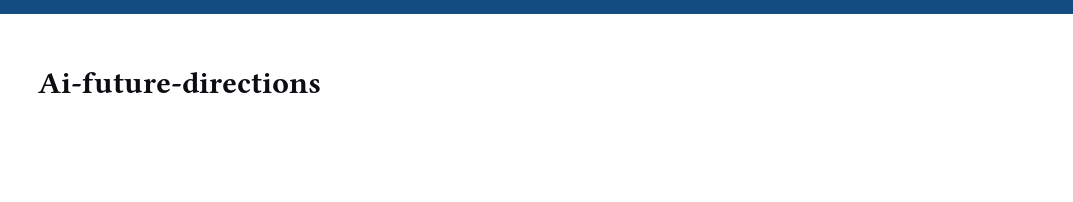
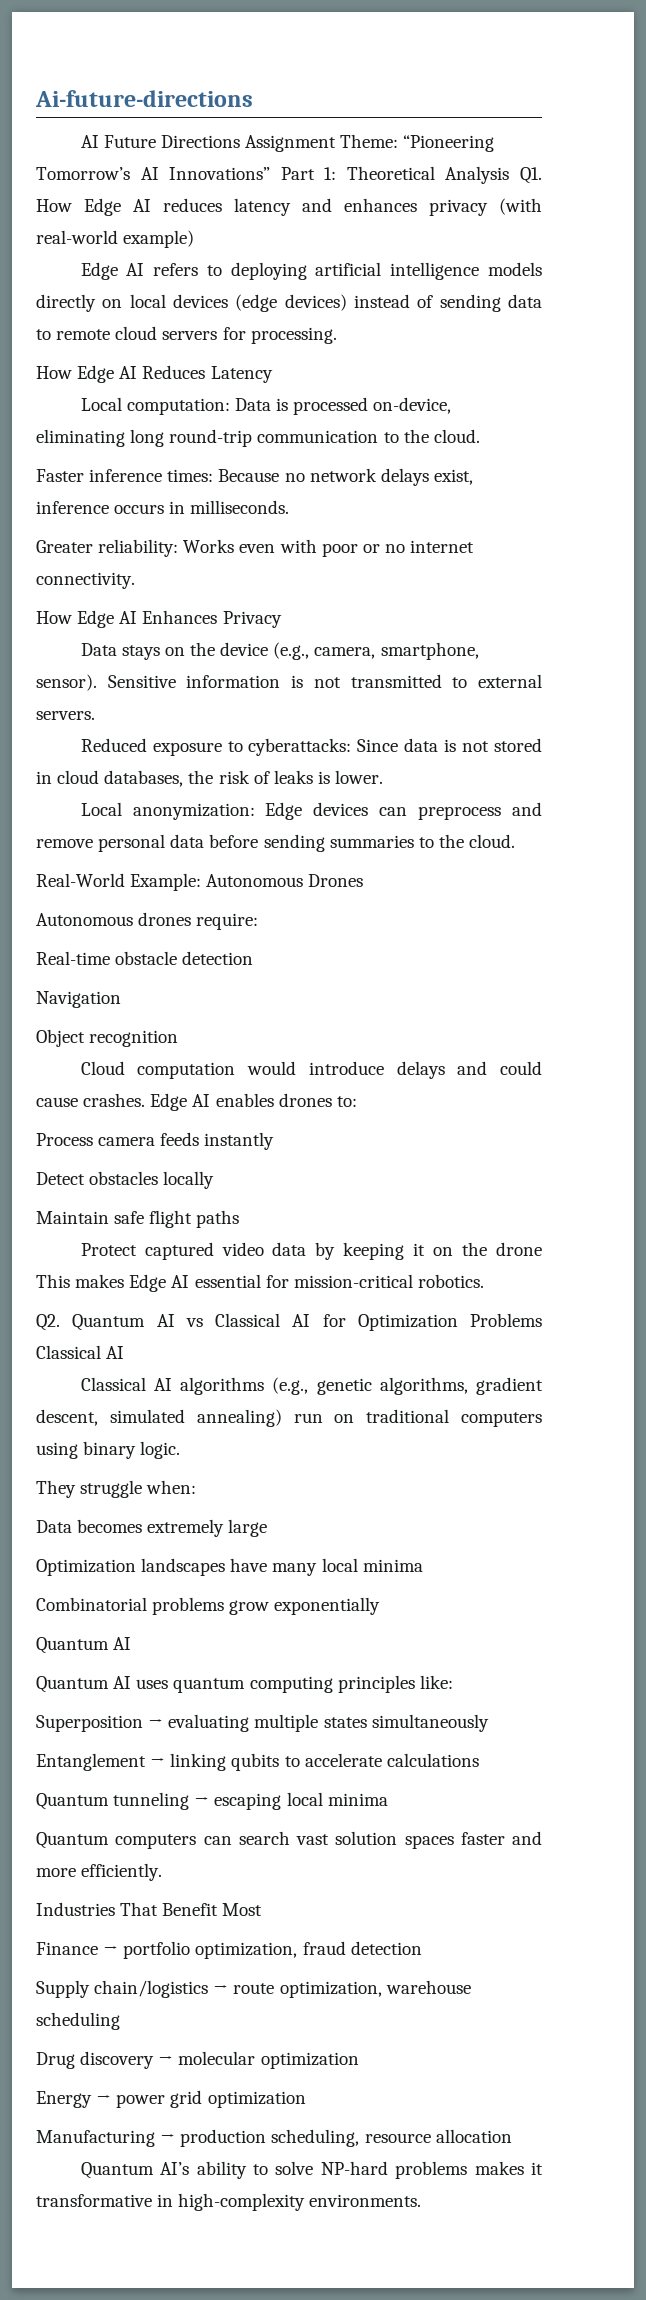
(321, 82) none -> [80,134,495,152] [36,166,542,184] [36,198,542,216] [36,230,195,248] [80,262,542,280] [36,294,542,312] [36,326,337,344] [36,365,273,383] [80,397,452,415] [36,429,480,447] [36,468,473,486] [36,500,290,514] [36,539,475,557] [36,572,135,589] [36,610,282,628] [80,642,479,660] [36,674,542,691] [36,711,95,720] [80,738,542,756] [36,770,384,787] [80,802,543,820] [36,834,516,852] [36,873,364,891] [36,912,259,930] [36,951,254,965] [36,991,121,1008] [36,1029,179,1047] [80,1061,542,1079] [36,1093,357,1111] [36,1132,275,1150] [36,1171,215,1189] [36,1210,240,1228] [80,1242,542,1260] [36,1274,484,1292] [36,1313,542,1331] [36,1345,125,1359] [80,1377,543,1395] [36,1409,542,1427] [36,1441,181,1459] [36,1480,197,1498] [36,1519,268,1537] [36,1558,423,1576] [36,1597,381,1615] [36,1637,132,1654] [36,1675,453,1693] [36,1714,489,1732] [36,1753,479,1771] [36,1792,388,1810] [36,1831,542,1849] [36,1863,163,1881] [36,1902,263,1916] [36,1941,422,1959] [36,1980,471,1998] [36,2012,120,2030] [36,2051,359,2069] [36,2090,306,2108] [36,2129,512,2147] [80,2161,543,2179] [36,2193,422,2211] // AI Future Directions Assignment Theme: “Pioneering Tomorrow’s AI Innovations” Part 1: Theoretical Analysis Q1. How Edge AI reduces latency and enhances privacy (with real-world example) // Edge AI refers to deploying artificial intelligence models directly on local devices (edge devices) instead of sending data to remote cloud servers for processing. // How Edge AI Reduces Latency // Local computation: Data is processed on-device, eliminating long round-trip communication to the cloud. // Faster inference times: Because no network delays exist, inference occurs in milliseconds. // Greater reliability: Works even with poor or no internet connectivity. // How Edge AI Enhances Privacy // Data stays on the device (e.g., camera, smartphone, sensor). Sensitive information is not transmitted to external servers. // Reduced exposure to cyberattacks: Since data is not stored in cloud databases, the risk of leaks is lower. // Local anonymization: Edge devices can preprocess and remove personal data before sending summaries to the cloud. // Real-World Example: Autonomous Drones // Autonomous drones require: // Real-time obstacle detection // Navigation // Object recognition // Cloud computation would introduce delays and could cause crashes. Edge AI enables drones to: // Process camera feeds instantly // Detect obstacles locally // Maintain safe flight paths // Protect captured video data by keeping it on the drone This makes Edge AI essential for mission-critical robotics. // Q2. Quantum AI vs Classical AI for Optimization Problems Classical AI // Classical AI algorithms (e.g., genetic algorithms, gradient descent, simulated annealing) run on traditional computers using binary logic. // They struggle when: // Data becomes extremely large // Optimization landscapes have many local minima // Combinatorial problems grow exponentially // Quantum AI // Quantum AI uses quantum computing principles like: // Superposition → evaluating multiple states simultaneously // Entanglement → linking qubits to accelerate calculations // Quantum tunneling → escaping local minima // Quantum computers can search vast solution spaces faster and more efficiently. // Industries That Benefit Most // Finance → portfolio optimization, fraud detection // Supply chain/logistics → route optimization, warehouse scheduling // Drug discovery → molecular optimization // Energy → power grid optimization // Manufacturing → production scheduling, resource allocation // Quantum AI’s ability to solve NP-hard problems makes it transformative in high-complexity environments.

